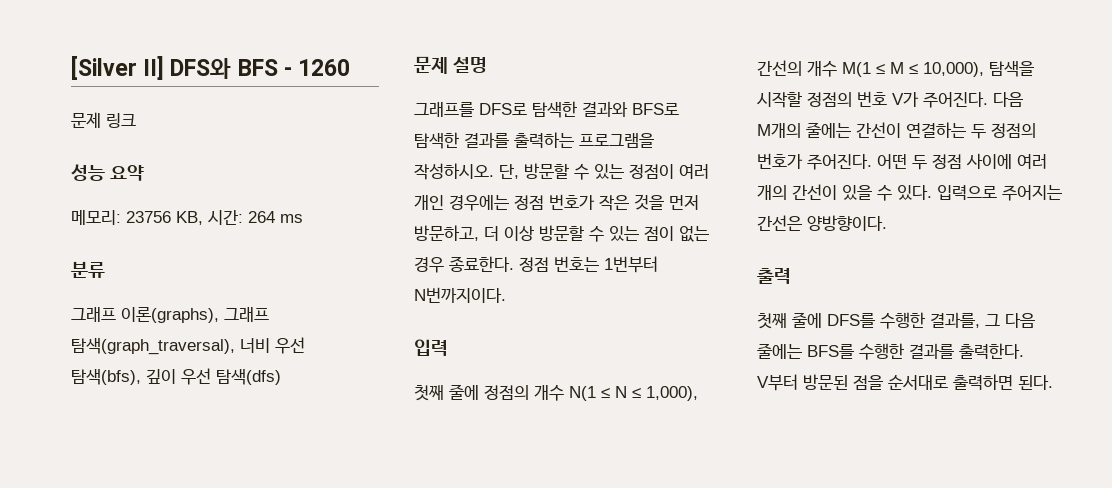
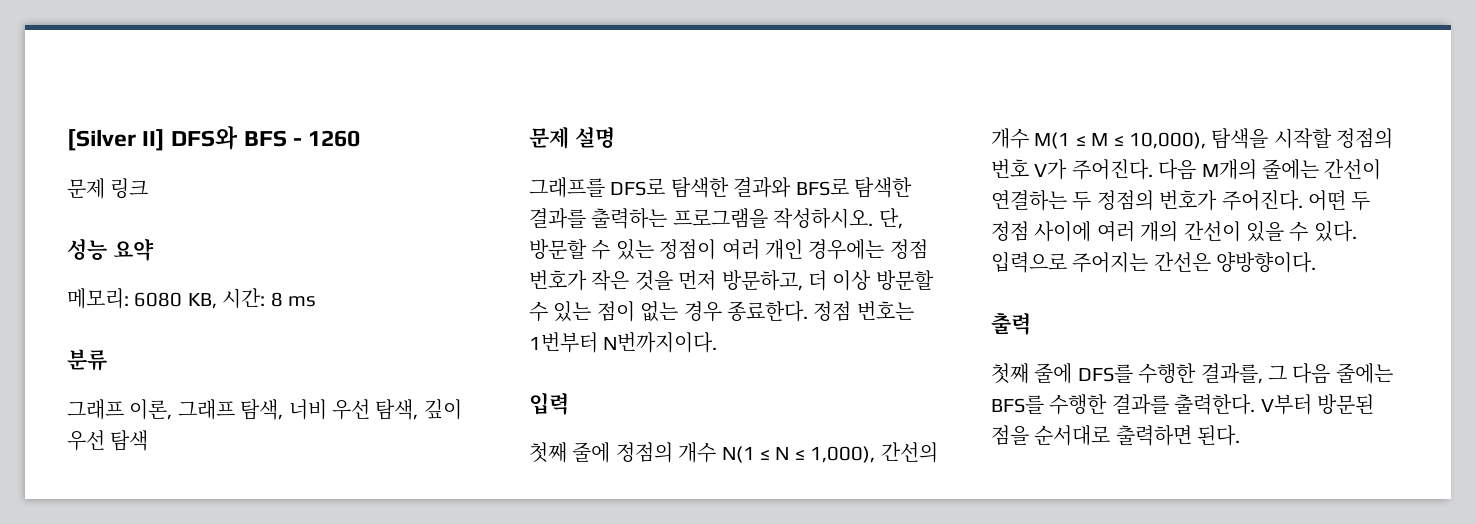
[126,211,171,223] 23756 -> [134,292,183,307] 6080
[248,211,275,223] 264 -> [270,292,283,307] 8
[121,307,269,323] [71,338,235,355] 이론(graphs), 그래프 탐색(graph_traversal), -> [129,399,284,420] 이론, 그래프 탐색,
[71,369,141,385] 탐색(bfs), -> [375,399,419,420] 탐색,
[216,369,281,385] 탐색(dfs) -> [110,430,149,451] 탐색

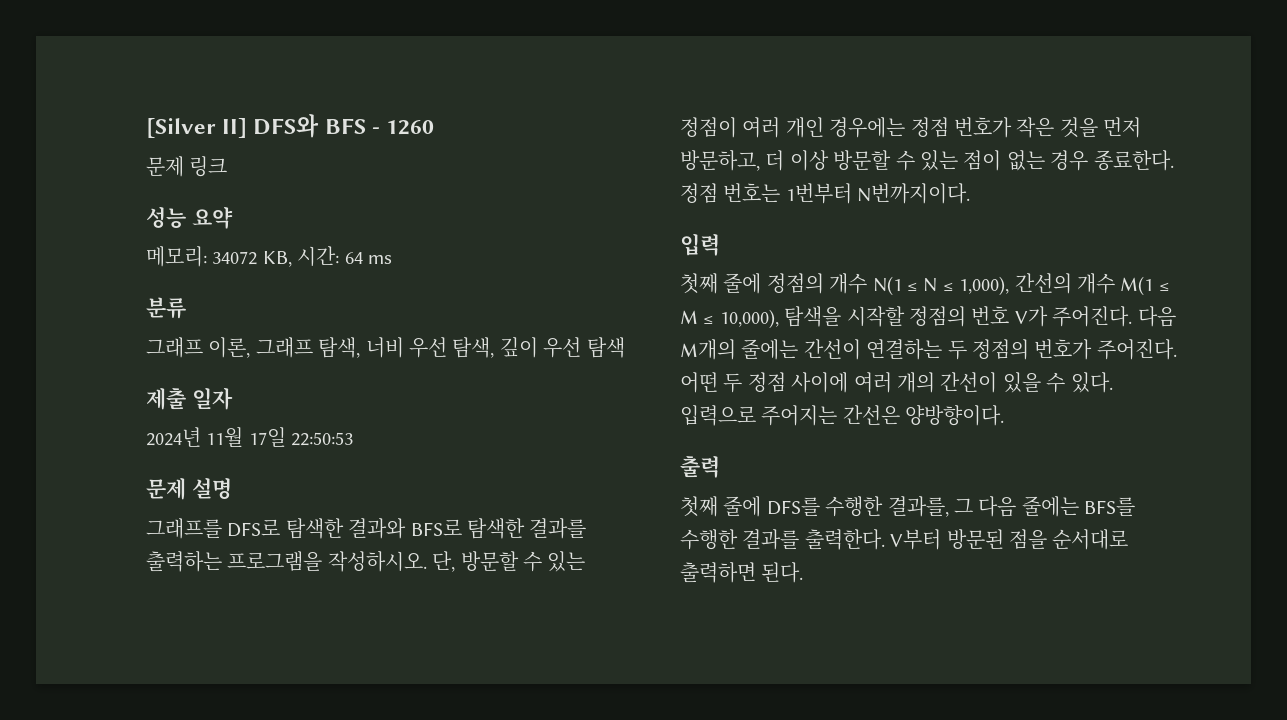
[134,292,183,307] 6080 -> [212,251,258,265] 34072
[270,292,283,307] 8 -> [344,252,363,264] 64
(149, 440) none -> [146,387,233,410] [146,426,354,447] // 제출 일자 // 2024년 11월 17일 22:50:53

